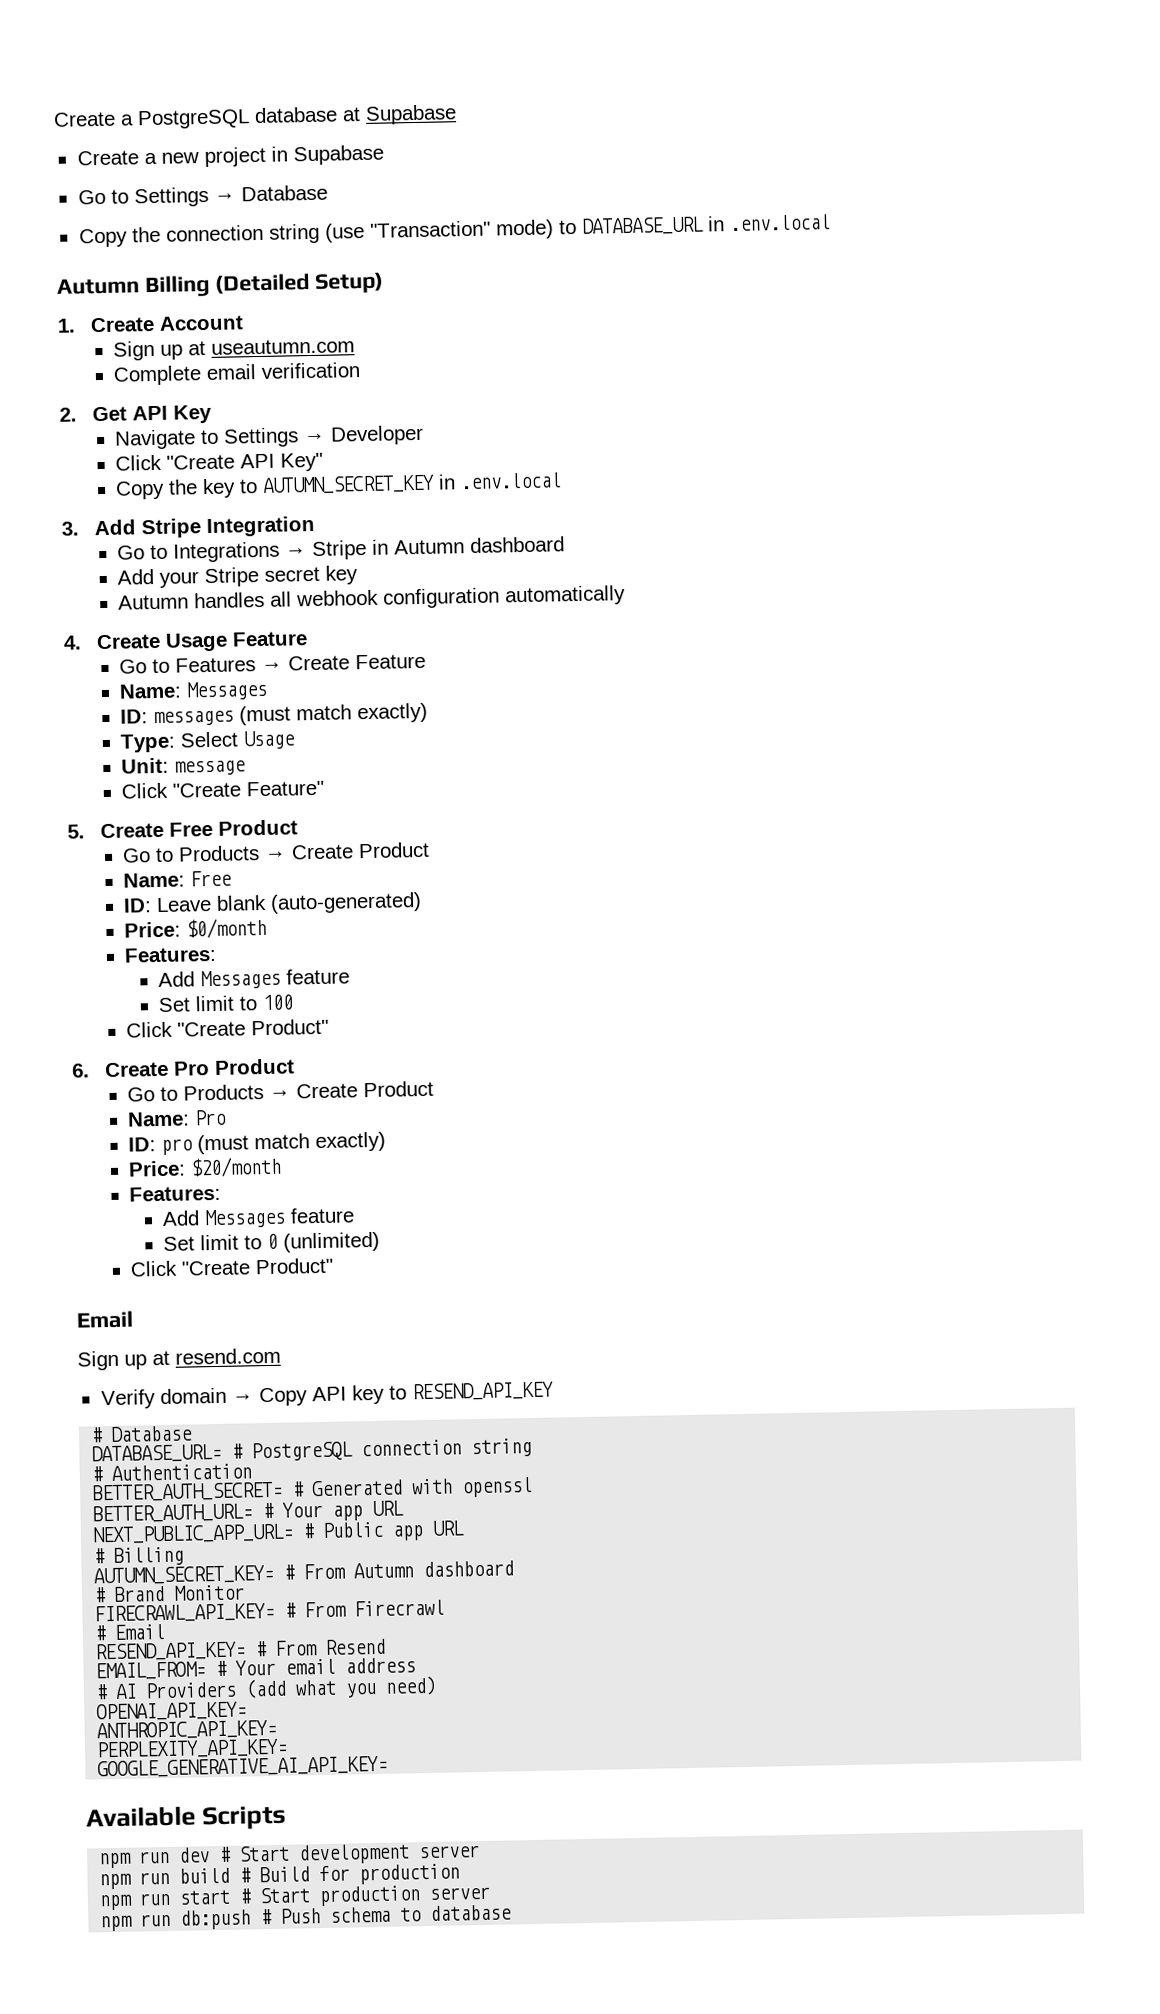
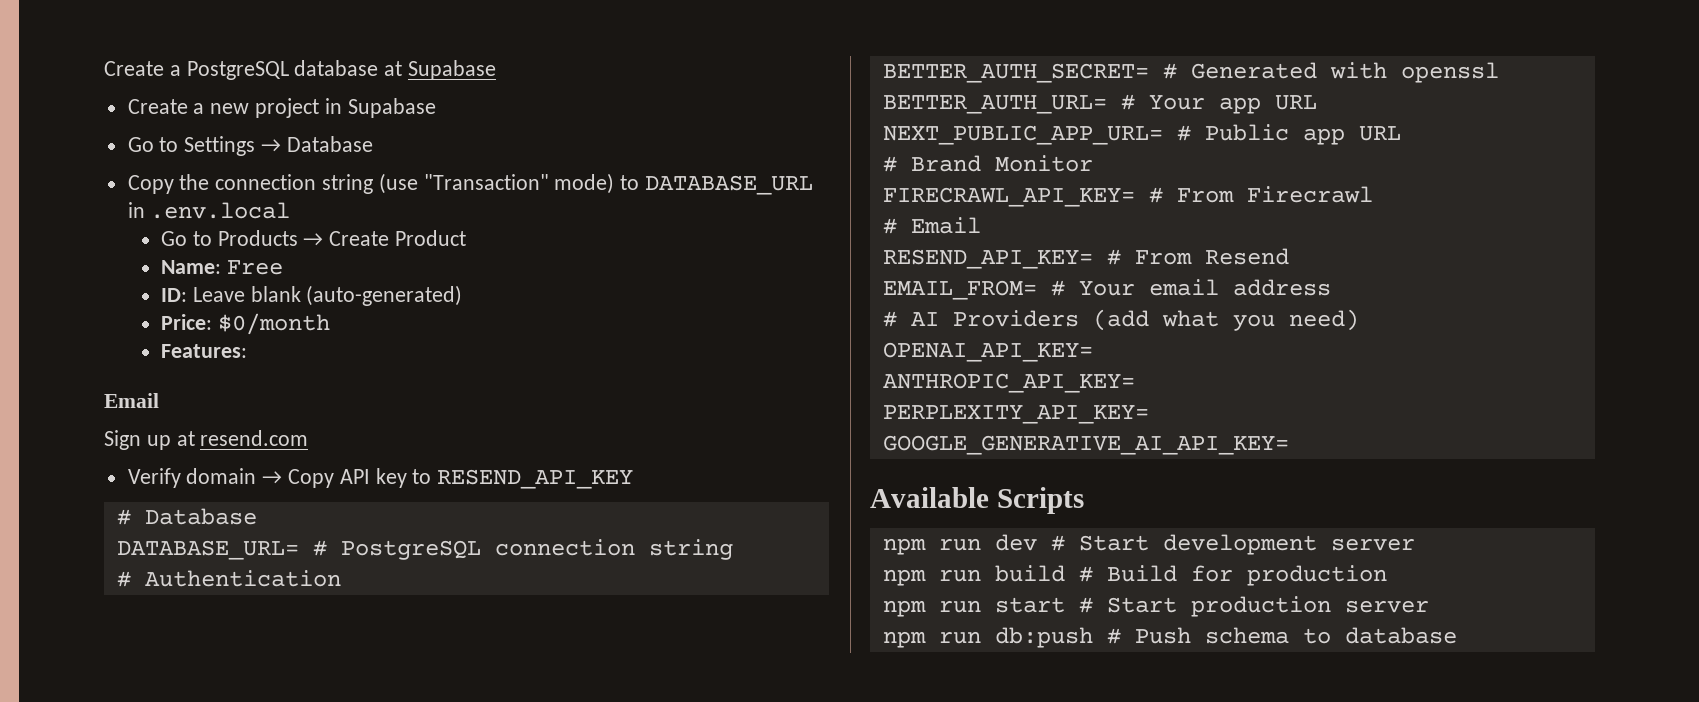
[57,272,384,298] [57,315,244,333] [113,338,356,361] [113,362,361,386] [59,404,212,424] [114,424,425,450] [115,452,324,472] [115,472,563,500] [61,515,315,539] [117,536,566,563] [117,565,359,588] [118,585,627,610] [63,631,308,652] [119,653,427,674] [119,680,269,701] [120,702,429,727] [120,730,297,753] [121,757,247,776] [121,780,325,799] [67,819,298,839] // Autumn Billing (Detailed Setup) // 1. Create Account // Sign up at useautumn.com // Complete email verification // 2. Get API Key // Navigate to Settings → Developer // Click "Create API Key" // Copy the key to AUTUMN_SECRET_KEY in .env.local // 3. Add Stripe Integration // Go to Integrations → Stripe in Autumn dashboard // Add your Stripe secret key // Autumn handles all webhook configuration automatically // 4. Create Usage Feature // Go to Features → Create Feature // Name: Messages // ID: messages (must match exactly) // Type: Select Usage // Unit: message // Click "Create Feature" // 5. Create Free Product -> (291, 210) none
[157,968,350,990] [157,994,293,1013] [126,1018,330,1038] [71,1058,295,1078] [127,1080,435,1102] [127,1109,228,1127] [128,1131,387,1155] [128,1156,283,1178] [129,1185,222,1202] [161,1207,355,1229] [162,1231,380,1253] [130,1257,335,1277] // Add Messages feature // Set limit to 100 // Click "Create Product" // 6. Create Pro Product // Go to Products → Create Product // Name: Pro // ID: pro (must match exactly) // Price: $20/month // Features: // Add Messages feature // Set limit to 0 (unlimited) // Click "Create Product" -> (247, 351) none
[93,1546,185,1566] [93,1560,515,1586] // # Billing // AUTUMN_SECRET_KEY= # From Autumn dashboard -> (1401, 133) none

